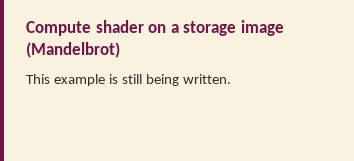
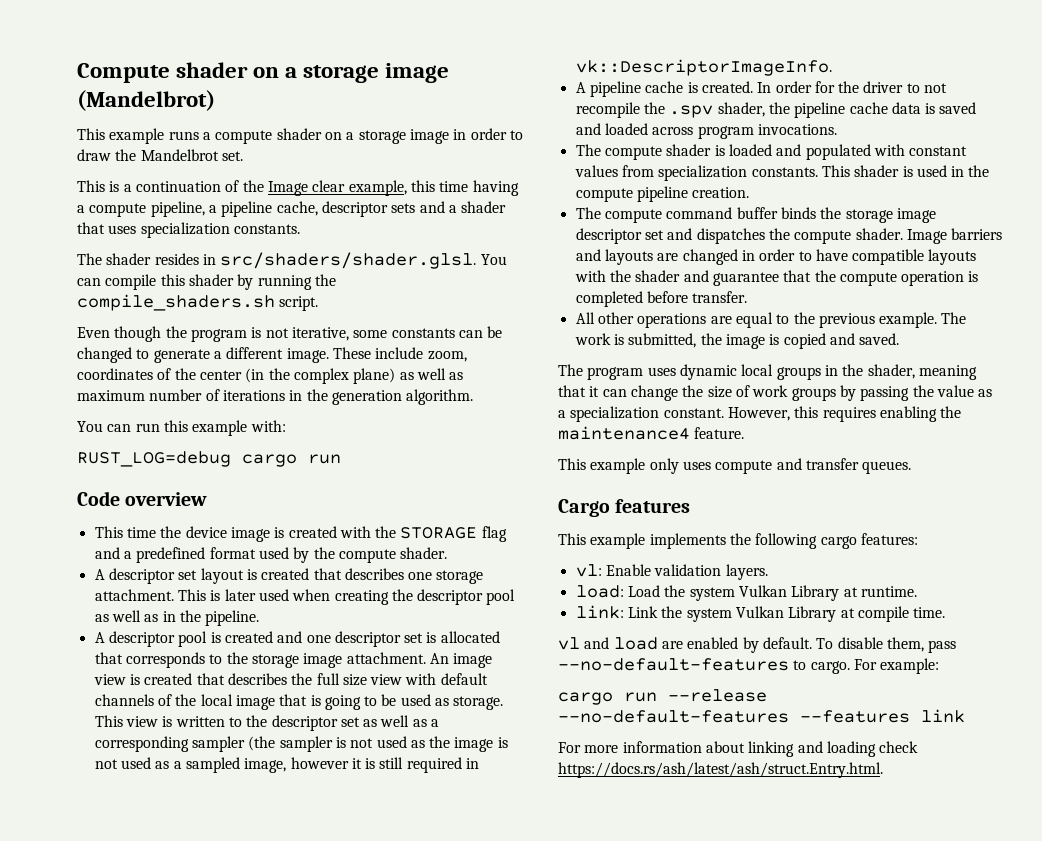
[108,74,231,86] is still being written. -> [168,128,523,144] [77,149,243,161] [77,180,519,196] [77,201,507,217] [77,222,300,238] [77,252,507,269] [77,274,336,290] [77,294,319,311] [77,326,503,342] [77,347,467,363] [77,368,464,384] [77,389,474,405] [77,420,286,436] [77,451,341,467] [77,491,208,506] [94,526,507,542] [94,547,448,563] [94,568,484,584] [94,589,516,605] [94,610,260,626] [94,631,500,647] [94,652,493,668] [93,673,488,686] [94,694,504,710] [94,715,440,731] [94,736,508,752] [94,757,480,773] [575,59,832,76] [575,81,948,97] [575,102,977,118] [575,123,837,139] [575,144,968,160] [574,165,990,181] [575,186,750,202] [575,207,936,223] [575,228,1003,244] [575,249,977,265] [574,270,979,286] [575,291,748,307] [575,312,967,328] [574,333,900,349] [558,364,977,380] [558,385,993,401] [558,406,962,422] [558,426,745,440] [558,458,912,474] [558,499,691,517] [558,533,918,549] [575,564,768,580] [575,585,917,601] [575,605,946,622] [558,637,957,653] [558,658,940,674] [558,689,767,705] [558,709,965,723] [558,741,919,757] [558,762,883,778] runs a compute shader on a storage image in order to draw the Mandelbrot set. // This is a continuation of the Image clear example, this time having a compute pipeline, a pipeline cache, descriptor sets and a shader that uses specialization constants. // The shader resides in src/shaders/shader.glsl. You can compile this shader by running the compile_shaders.sh script. // Even though the program is not iterative, some constants can be changed to generate a different image. These include zoom, coordinates of the center (in the complex plane) as well as maximum number of iterations in the generation algorithm. // You can run this example with: // RUST_LOG=debug cargo run // Code overview // This time the device image is created with the STORAGE flag and a predefined format used by the compute shader. // A descriptor set layout is created that describes one storage attachment. This is later used when creating the descriptor pool as well as in the pipeline. // A descriptor pool is created and one descriptor set is allocated that corresponds to the storage image attachment. An image view is created that describes the full size view with default channels of the local image that is going to be used as storage. This view is written to the descriptor set as well as a corresponding sampler (the sampler is not used as the image is not used as a sampled image, however it is still required in vk::DescriptorImageInfo. // A pipeline cache is created. In order for the driver to not recompile the .spv shader, the pipeline cache data is saved and loaded across program invocations. // The compute shader is loaded and populated with constant values from specialization constants. This shader is used in the compute pipeline creation. // The compute command buffer binds the storage image descriptor set and dispatches the compute shader. Image barriers and layouts are changed in order to have compatible layouts with the shader and guarantee that the compute operation is completed before transfer. // All other operations are equal to the previous example. The work is submitted, the image is copied and saved. // The program uses dynamic local groups in the shader, meaning that it can change the size of work groups by passing the value as a specialization constant. However, this requires enabling the maintenance4 feature. // This example only uses compute and transfer queues. // Cargo features // This example implements the following cargo features: // vl: Enable validation layers. // load: Load the system Vulkan Library at runtime. // link: Link the system Vulkan Library at compile time. // vl and load are enabled by default. To disable them, pass --no-default-features to cargo. For example: // cargo run --release --no-default-features --features link // For more information about linking and loading check https://docs.rs/ash/latest/ash/struct.Entry.html.

